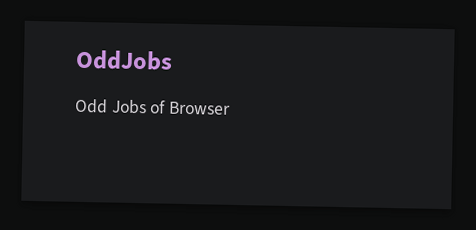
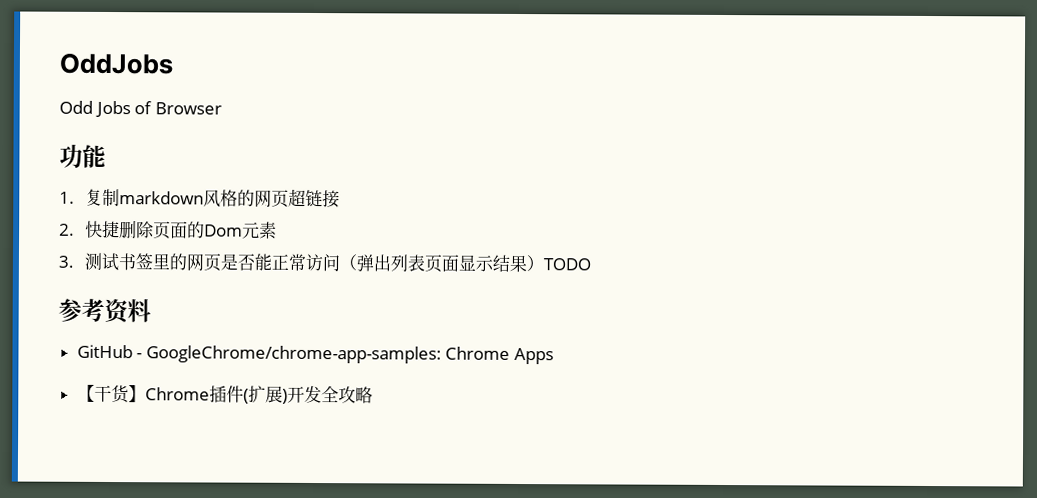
(232, 108) none -> [59,144,106,168] [59,188,341,209] [59,220,278,240] [58,252,592,273] [58,298,151,325] [76,344,555,365] [76,384,373,404] // 功能 // 1.复制markdown风格的网页超链接 // 2.快捷删除页面的Dom元素 // 3.测试书签里的网页是否能正常访问（弹出列表页面显示结果）TODO // 参考资料 // GitHub - GoogleChrome/chrome-app-samples: Chrome Apps // 【干货】Chrome插件(扩展)开发全攻略

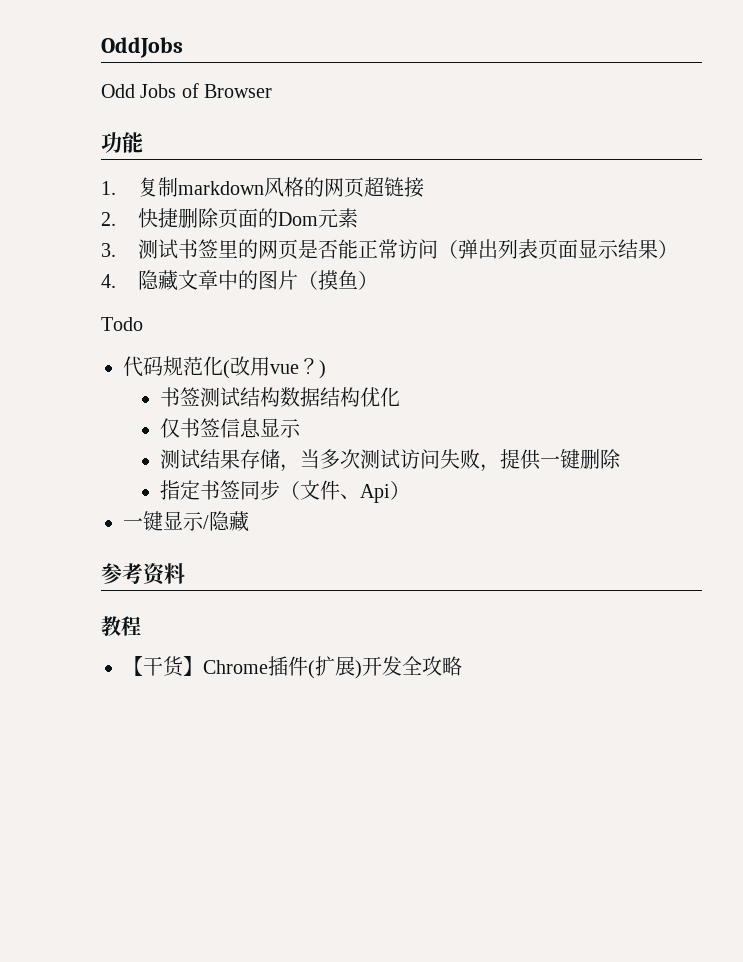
[543,258,592,271] [58,298,151,325] [76,344,555,365] TODO // 参考资料 // GitHub - GoogleChrome/chrome-app-samples: Chrome Apps -> [101,270,378,291] [101,317,143,331] [123,356,326,379] [159,387,400,407] [159,418,301,438] [159,449,621,472] [159,480,410,503] [123,511,249,532] [101,563,185,586] [101,616,141,636] // 4.隐藏文章中的图片（摸鱼） // Todo // 代码规范化(改用vue？) // 书签测试结构数据结构优化 // 仅书签信息显示 // 测试结果存储，当多次测试访问失败，提供一键删除 // 指定书签同步（文件、Api） // 一键显示/隐藏 // 参考资料 // 教程

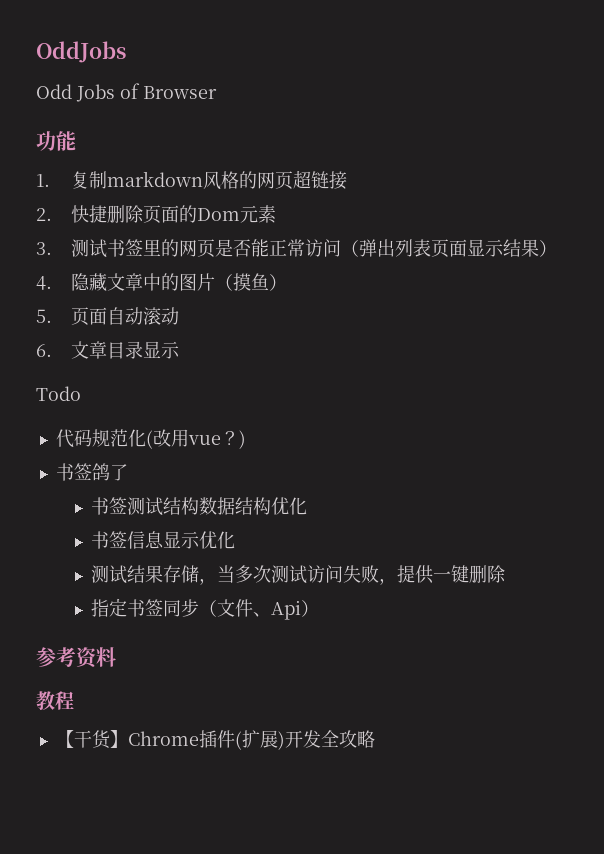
(378, 280) none -> [36,307,180,326] [36,341,181,359] // 5.页面自动滚动 // 6.文章目录显示
(326, 369) none -> [55,463,128,481] // 书签鸽了
[159,418,180,438] 仅 -> (308, 506) none
(301, 428) none -> [199,531,236,549] 优化
[123,511,249,532] // 一键显示/隐藏 -> (320, 608) none

